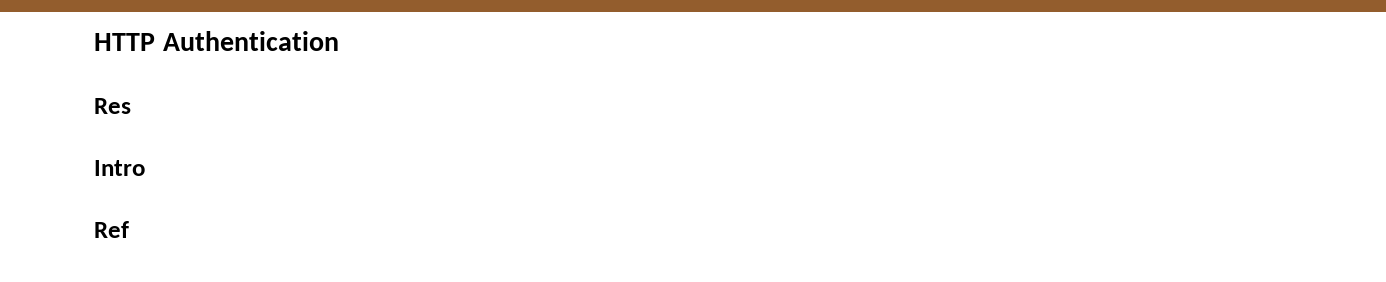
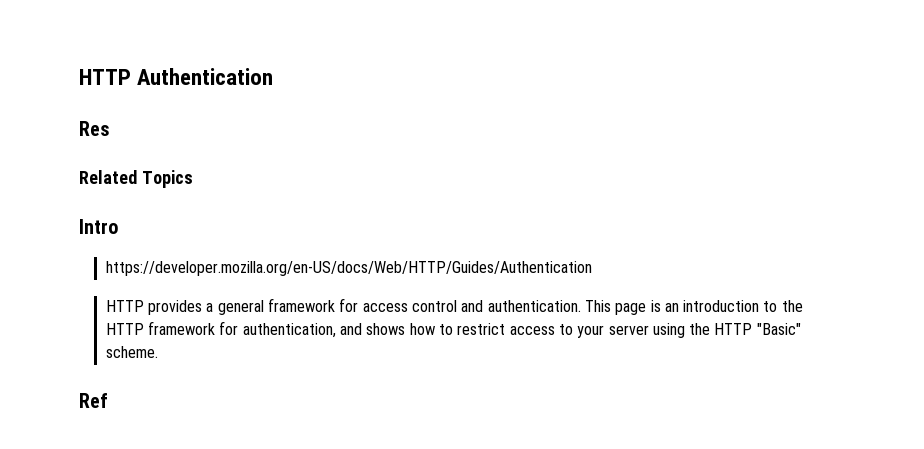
(131, 106) none -> [79,170,193,188] // Related Topics
(145, 168) none -> [105,261,592,276] [105,298,803,315] [105,321,801,338] [105,346,158,358] // https://developer.mozilla.org/en-US/docs/Web/HTTP/Guides/Authentication // HTTP provides a general framework for access control and authentication. This page is an introduction to the HTTP framework for authentication, and shows how to restrict access to your server using the HTTP "Basic" scheme.

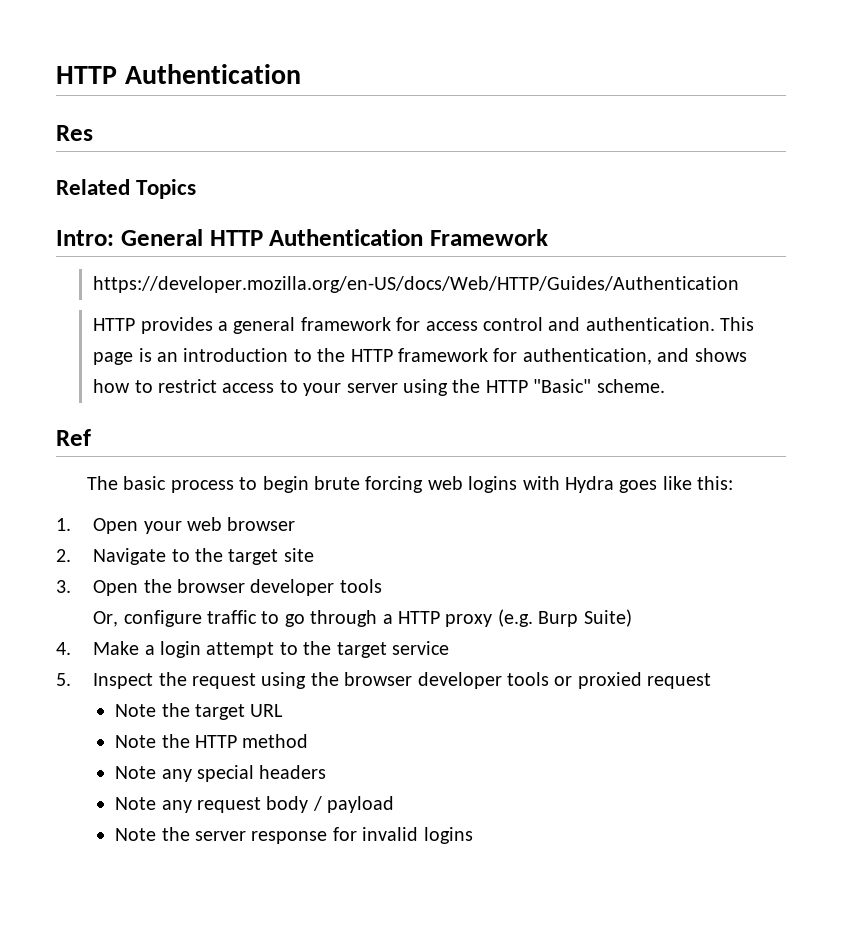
[79,219,118,234] Intro -> [56,229,548,246] Intro: General HTTP Authentication Framework
(108, 400) none -> [86,476,734,493] [56,517,296,534] [56,548,314,565] [56,579,382,596] [93,609,632,627] [56,641,450,658] [56,672,712,689] [115,703,284,720] [115,734,309,748] [115,765,327,782] [115,796,395,813] [115,827,473,844] // The basic process to begin brute forcing web logins with Hydra goes like this: // 1. Open your web browser // 2. Navigate to the target site // 3. Open the browser developer tools // Or, configure traffic to go through a HTTP proxy (e.g. Burp Suite) // 4. Make a login attempt to the target service // 5. Inspect the request using the browser developer tools or proxied request // Note the target URL // Note the HTTP method // Note any special headers // Note any request body / payload // Note the server response for invalid logins

